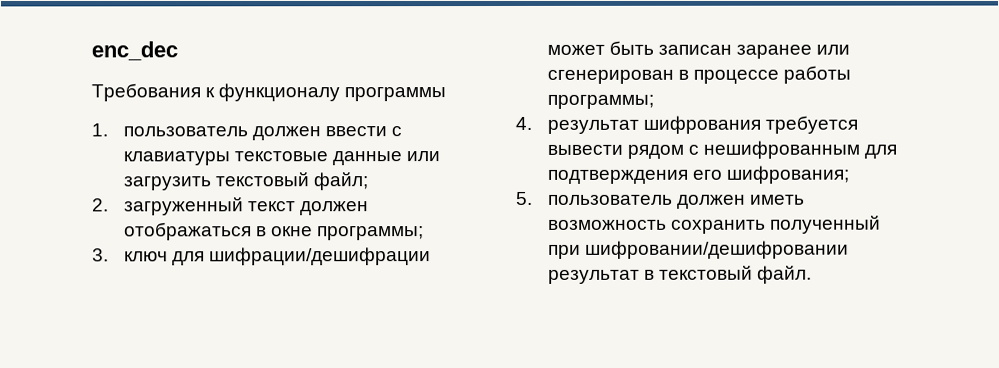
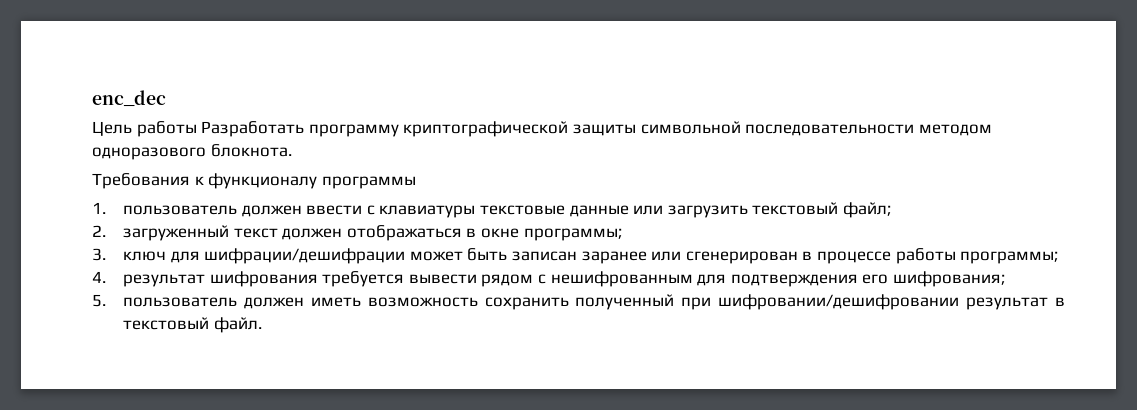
(178, 51) none -> [92,121,992,137] [92,144,292,160] // Цель работы Разработать программу криптографической защиты символьной последовательности методом одноразового блокнота.

